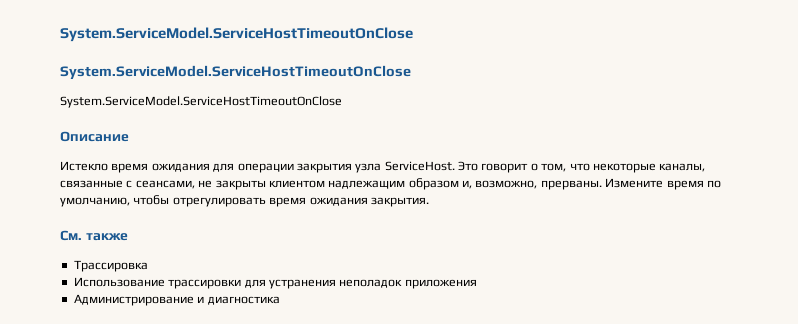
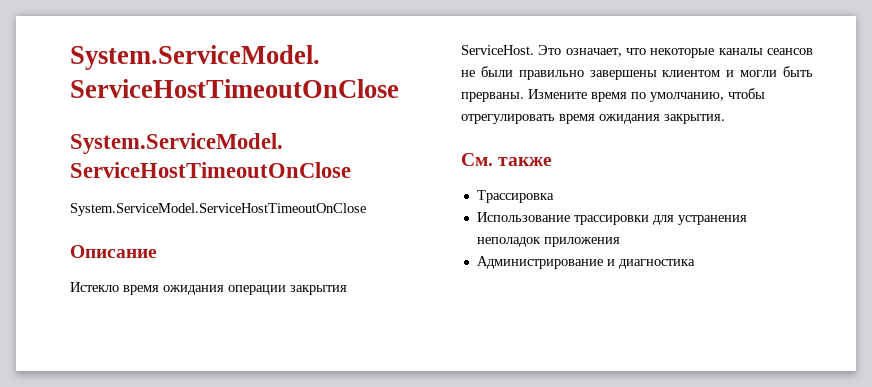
[213,163,235,172] для -> (224, 290) none
[355,163,382,173] узла -> (347, 290) none
[481,163,706,173] [60,178,538,190] говорит о том, что некоторые каналы, связанные с сеансами, не закрыты клиентом надлежащим образом и, возможно, -> [565,48,813,58] [461,66,813,80] означает, что некоторые каналы сеансов не были правильно завершены клиентом и могли быть

